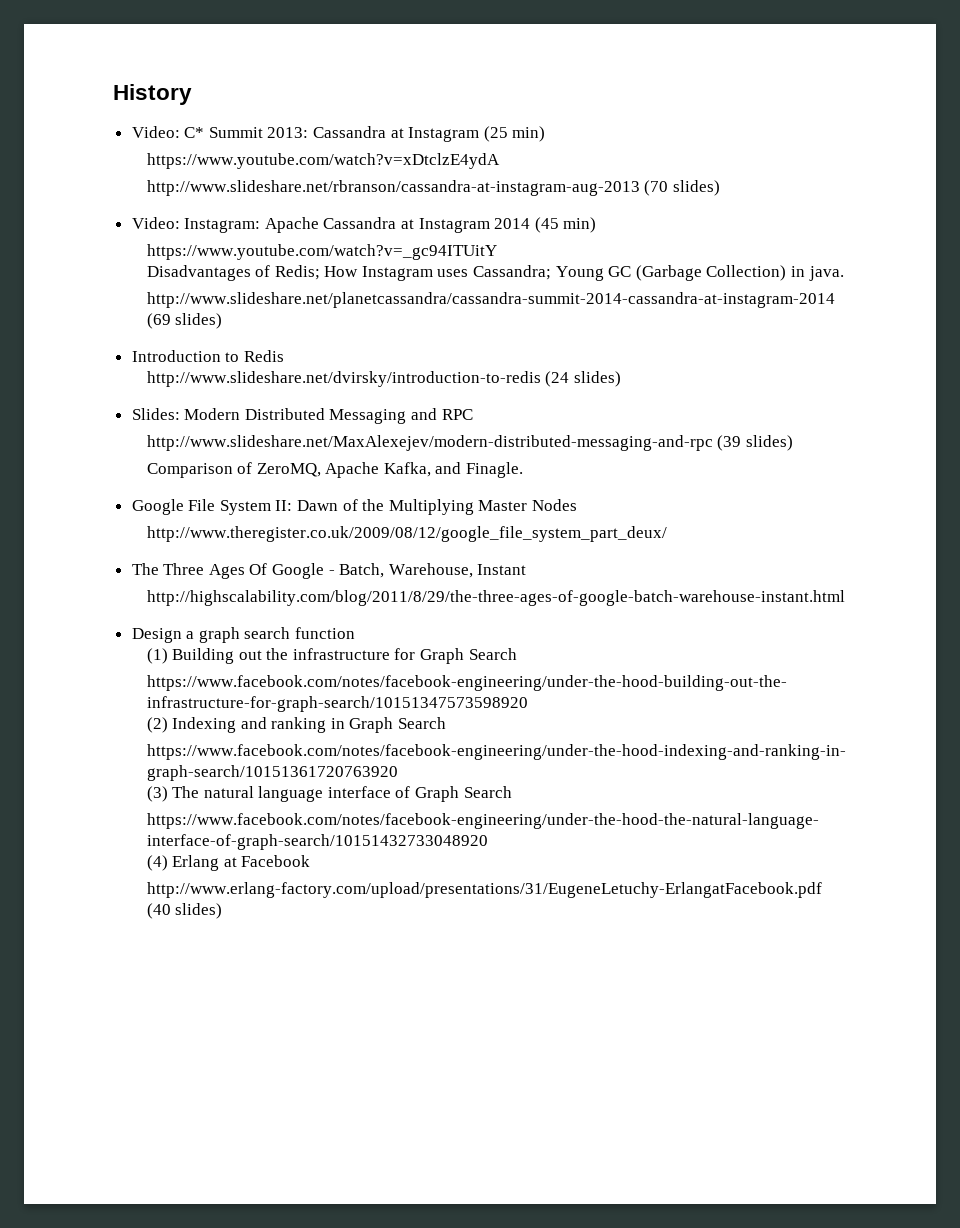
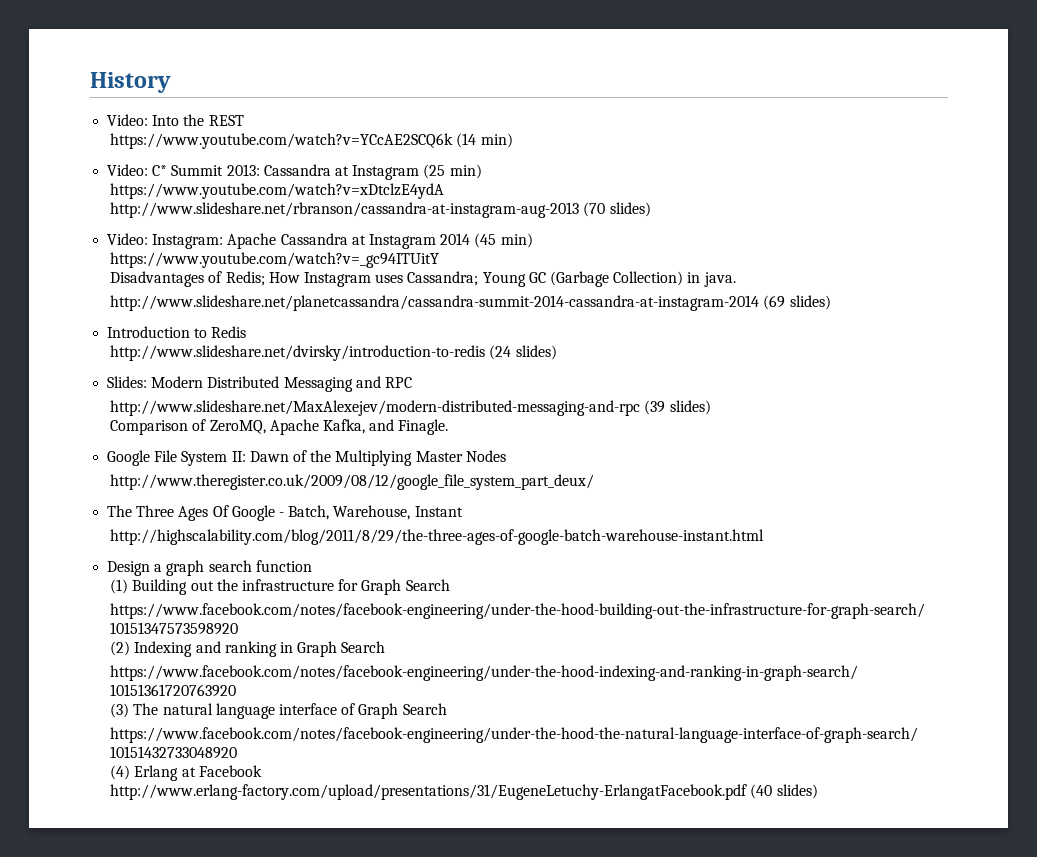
(192, 94) none -> [107,114,244,126] [110,133,513,149] // Video: Into the REST // https://www.youtube.com/watch?v=YCcAE2SCQ6k (14 min)

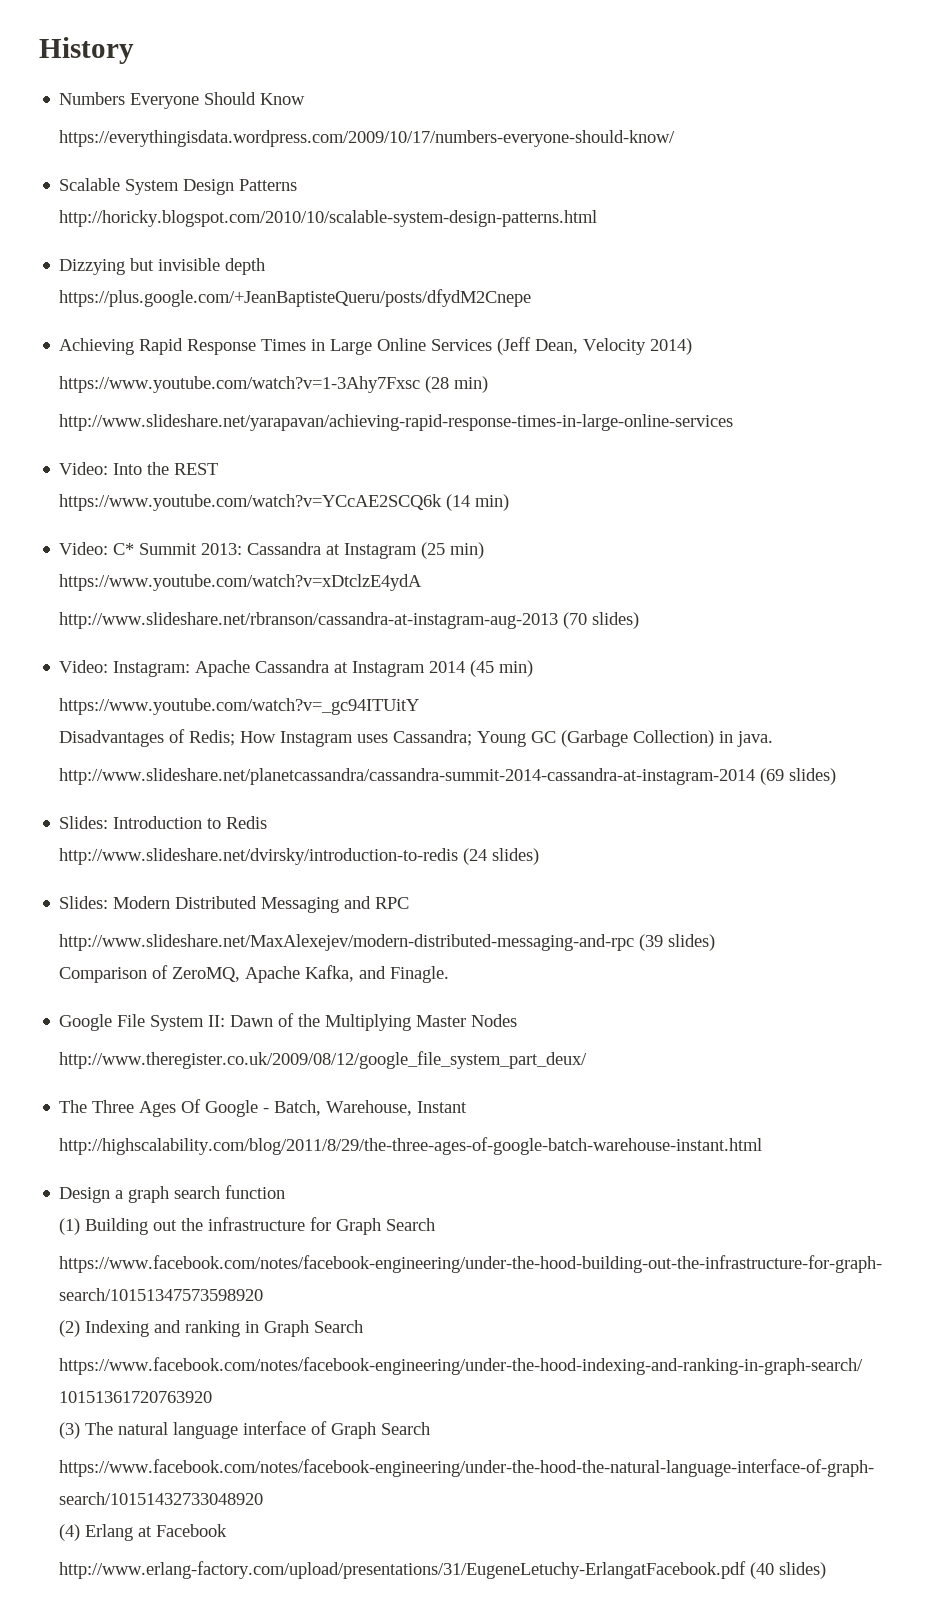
(171, 82) none -> [59,92,306,109] [59,130,676,147] [59,178,298,195] [59,210,598,227] [59,258,266,275] [59,289,532,307] [59,337,693,355] [59,376,489,393] [59,414,734,431] // Numbers Everyone Should Know // https://everythingisdata.wordpress.com/2009/10/17/numbers-everyone-should-know/ // Scalable System Design Patterns // http://horicky.blogspot.com/2010/10/scalable-system-design-patterns.html // Dizzying but invisible depth // https://plus.google.com/+JeanBaptisteQueru/posts/dfydM2Cnepe // Achieving Rapid Response Times in Large Online Services (Jeff Dean, Velocity 2014) // https://www.youtube.com/watch?v=1-3Ahy7Fxsc (28 min) // http://www.slideshare.net/yarapavan/achieving-rapid-response-times-in-large-online-services
(831, 302) none -> [59,816,109,829] Slides:

